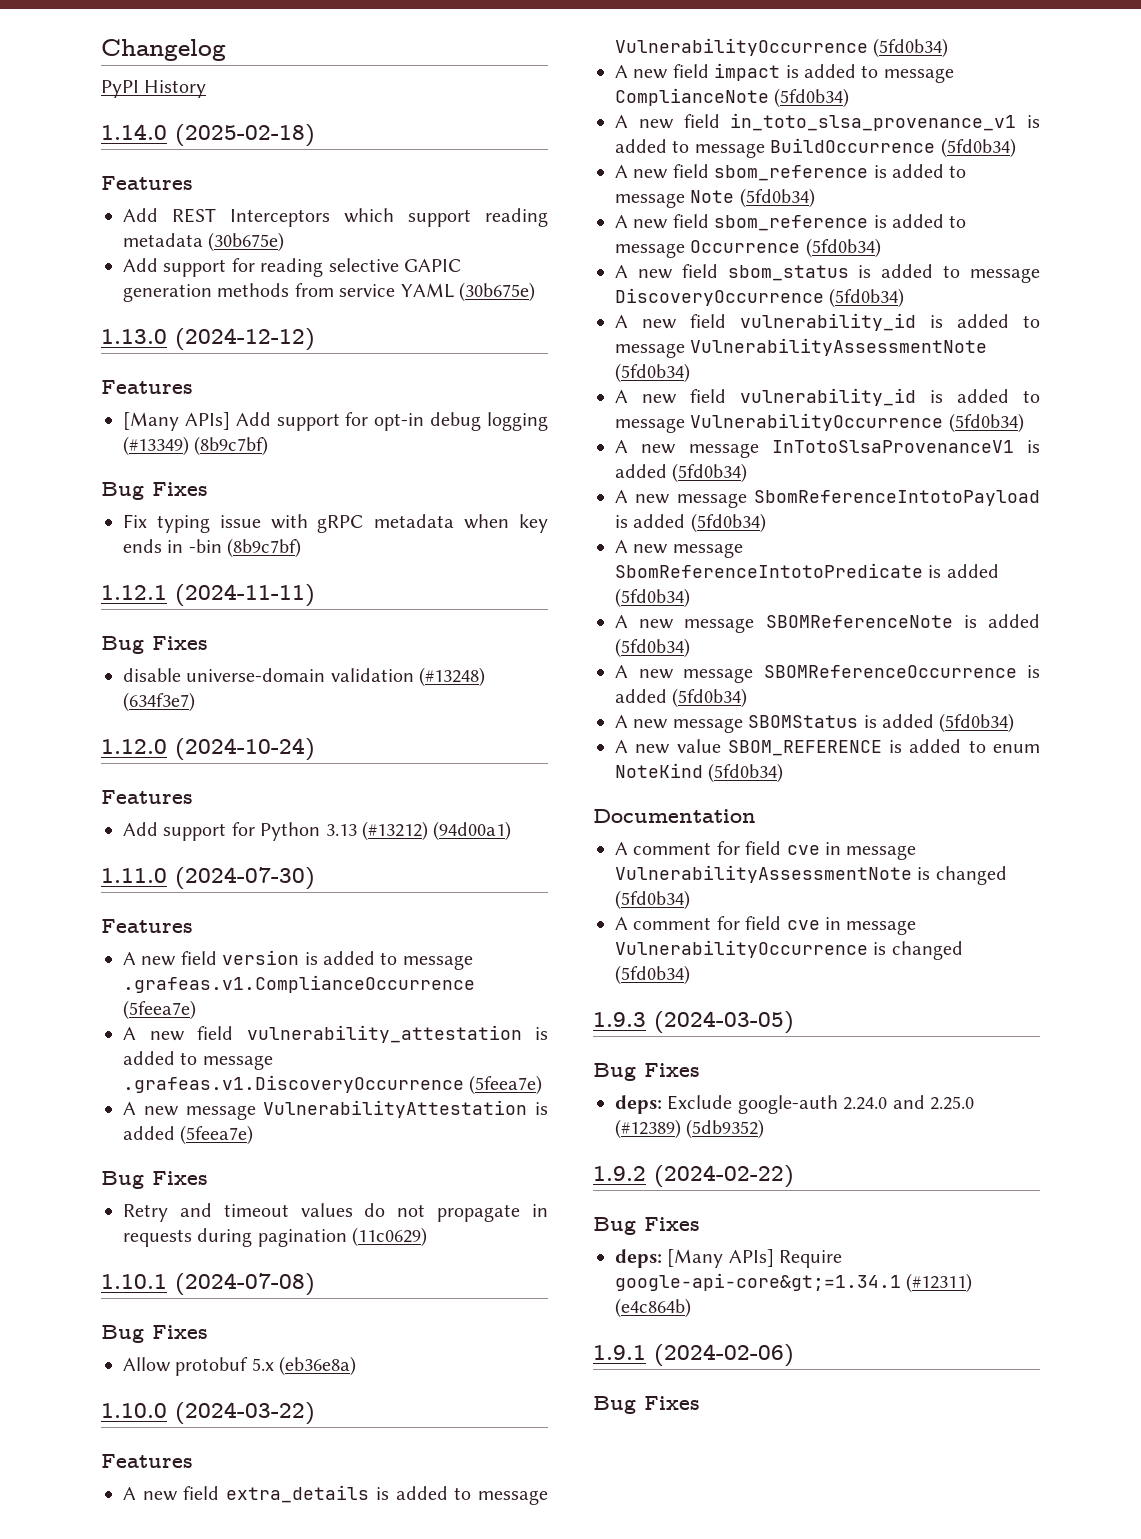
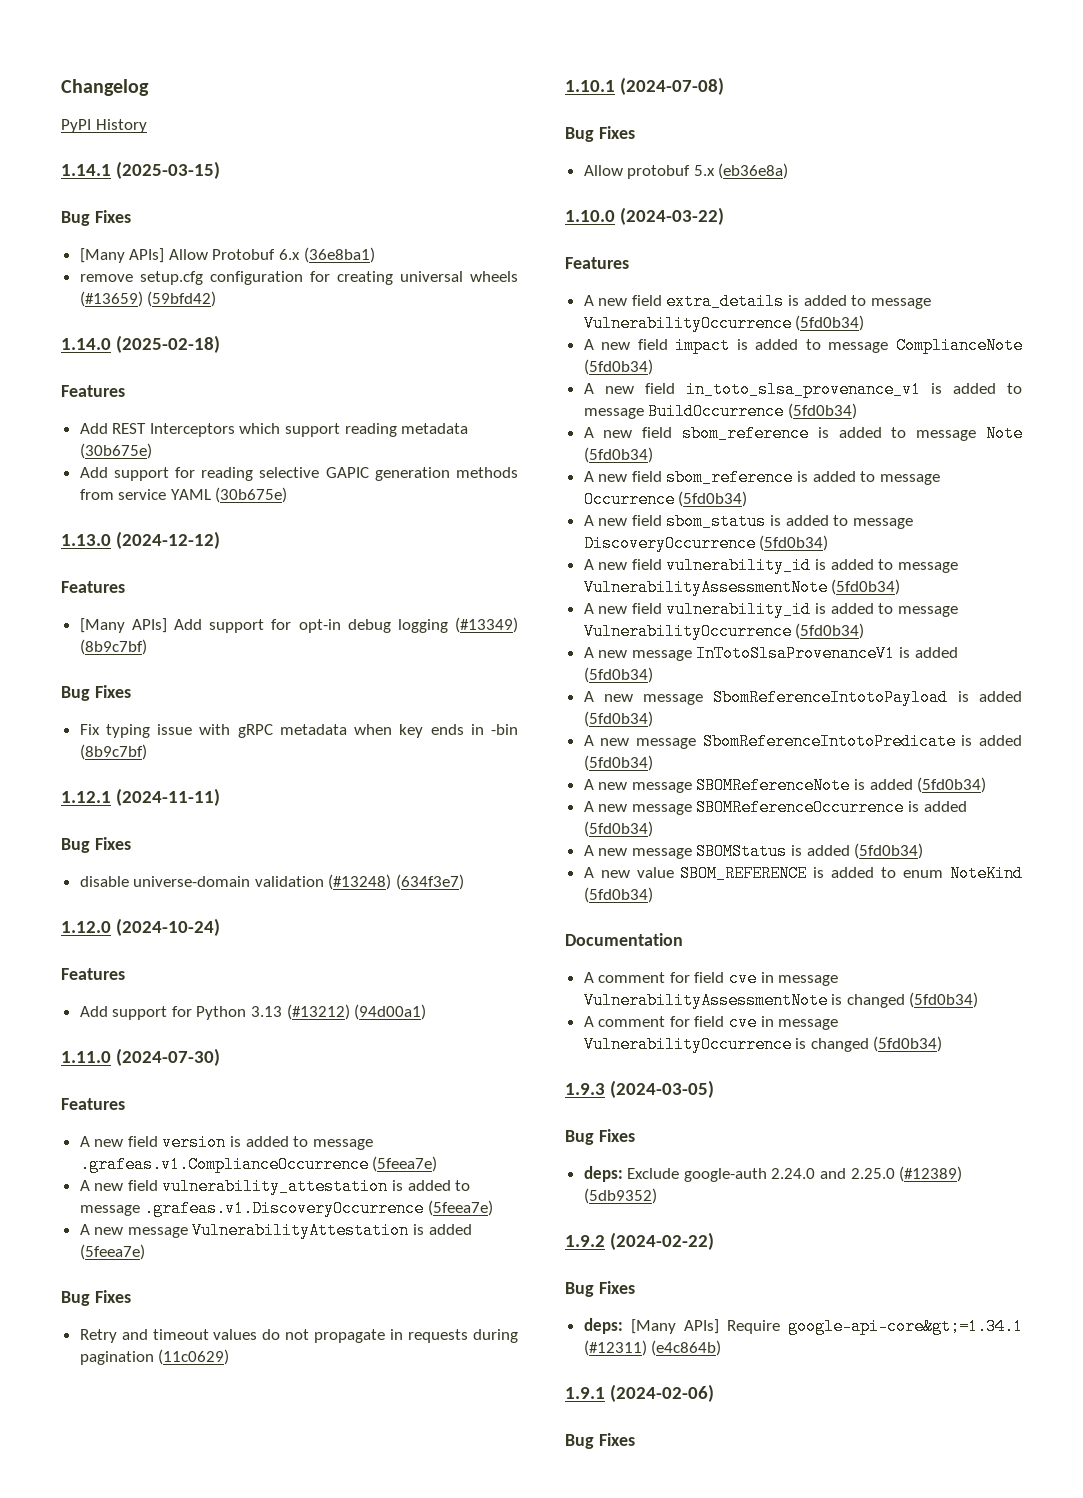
(207, 89) none -> [61,161,220,179] [61,210,131,226] [79,247,375,263] [79,271,518,285] [79,291,217,307] // 1.14.1 (2025-03-15) // Bug Fixes // [Many APIs] Allow Protobuf 6.x (36e8ba1) // remove setup.cfg configuration for creating universal wheels (#13659) (59bfd42)

